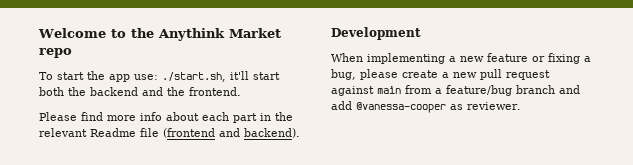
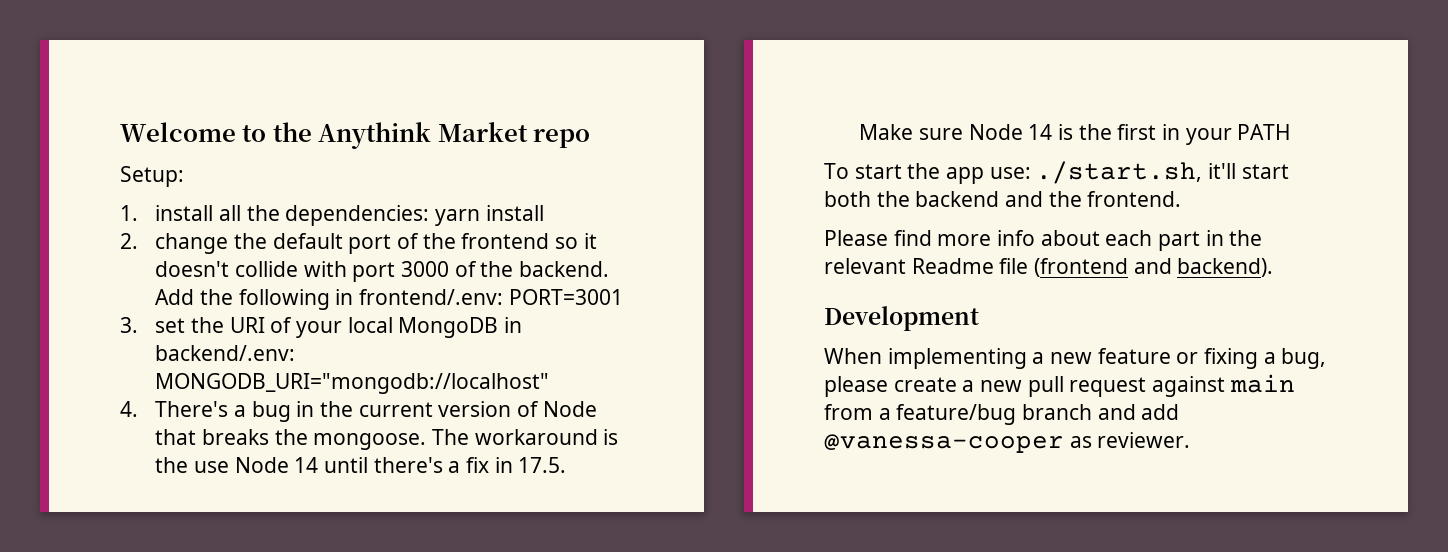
(72, 53) none -> [120,166,184,187] [120,205,544,226] [120,233,597,254] [155,261,610,282] [155,289,623,310] [120,317,523,338] [155,345,296,361] [155,373,550,394] [120,401,597,422] [155,429,619,450] [155,457,567,473] [859,124,1292,145] // Setup: // 1. install all the dependencies: yarn install // 2. change the default port of the frontend so it doesn't collide with port 3000 of the backend. Add the following in frontend/.env: PORT=3001 // 3. set the URI of your local MongoDB in backend/.env: MONGODB_URI="mongodb://localhost" // 4. There's a bug in the current version of Node that breaks the mongoose. The workaround is the use Node 14 until there's a fix in 17.5. Make sure Node 14 is the first in your PATH

